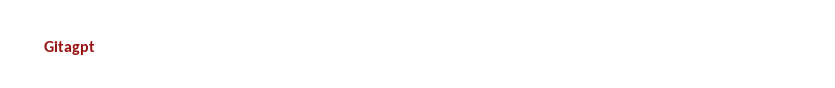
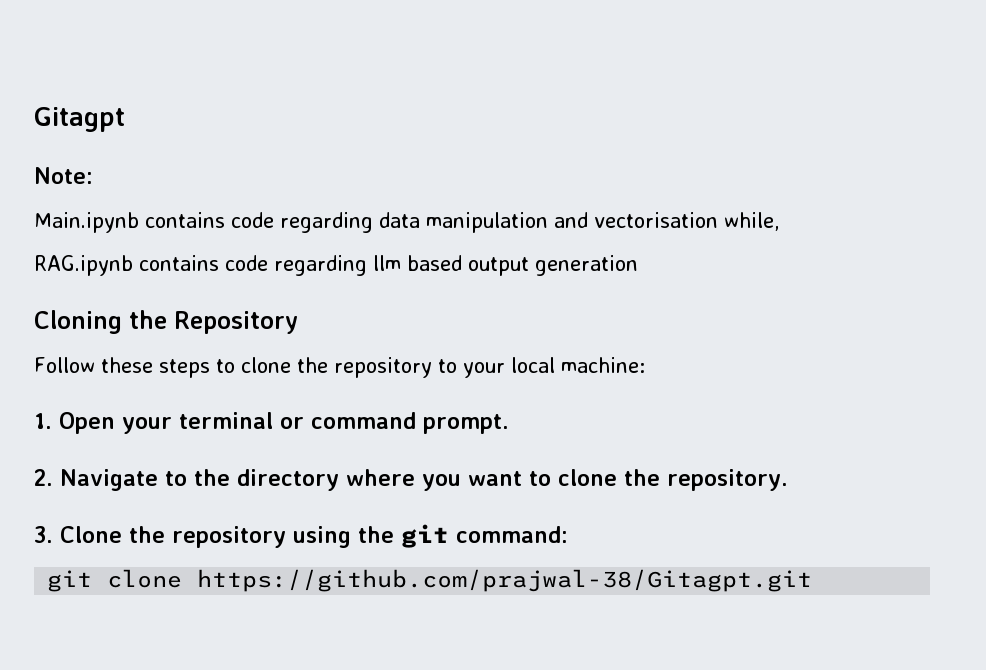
(95, 48) none -> [34,167,93,184] [34,212,779,233] [34,255,638,276] [34,310,298,334] [34,357,645,378] [34,412,509,434] [34,469,788,491] [34,524,568,548] [47,569,813,592] // Note: // Main.ipynb contains code regarding data manipulation and vectorisation while, // RAG.ipynb contains code regarding llm based output generation // Cloning the Repository // Follow these steps to clone the repository to your local machine: // 1. Open your terminal or command prompt. // 2. Navigate to the directory where you want to clone the repository. // 3. Clone the repository using the git command: // git clone https://github.com/prajwal-38/Gitagpt.git

